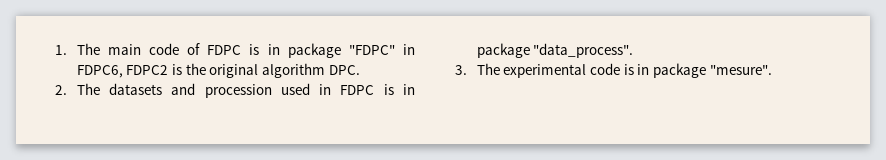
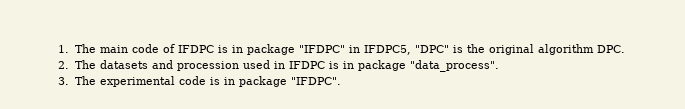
[207,43,415,58] [76,65,169,78] FDPC is in package "FDPC" in FDPC6, FDPC2 -> [177,44,449,55] IFDPC is in package "IFDPC" in IFDPC5, "DPC"
[340,85,375,95] FDPC -> [288,61,325,69] IFDPC
[709,65,772,75] "mesure". -> [290,77,341,85] "IFDPC".

